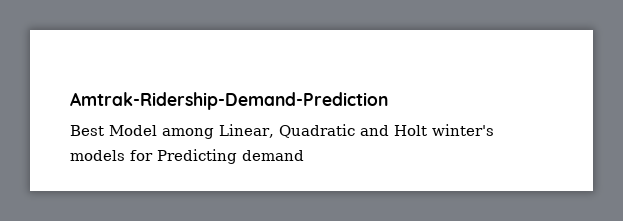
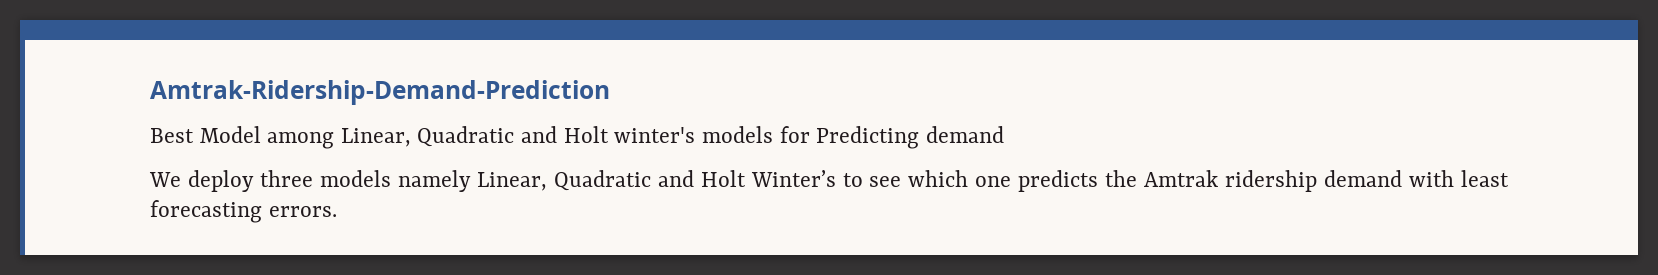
(304, 155) none -> [149,170,1510,192] [150,200,337,223] // We deploy three models namely Linear, Quadratic and Holt Winter’s to see which one predicts the Amtrak ridership demand with least forecasting errors.

